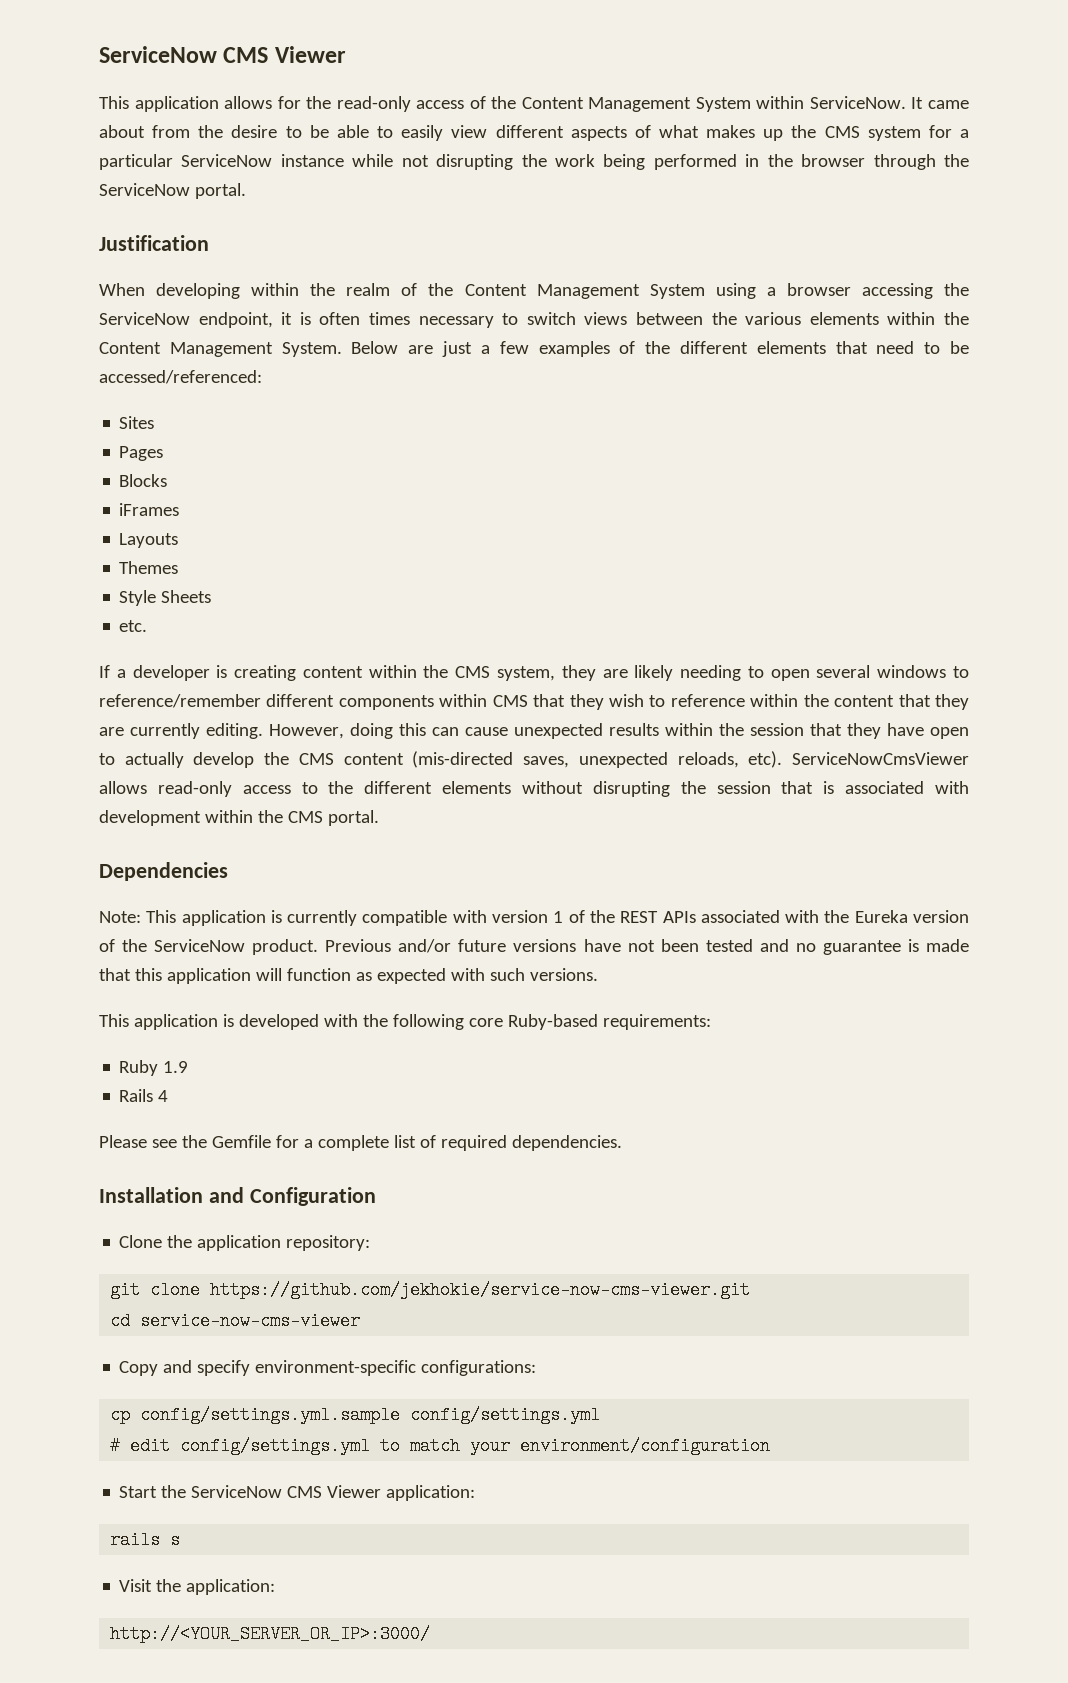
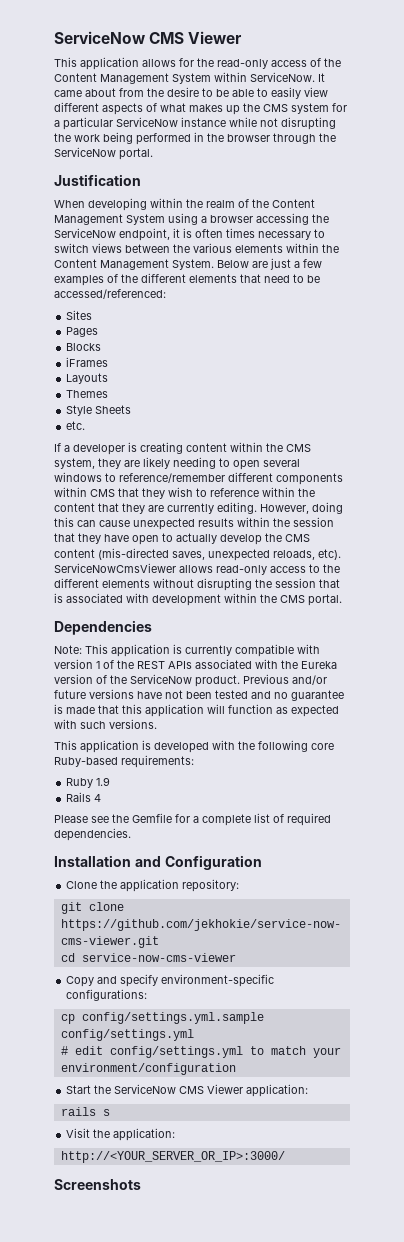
(431, 1634) none -> [54,1179,141,1190] // Screenshots

